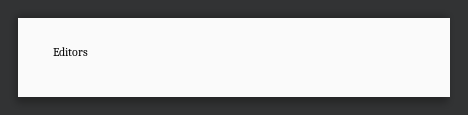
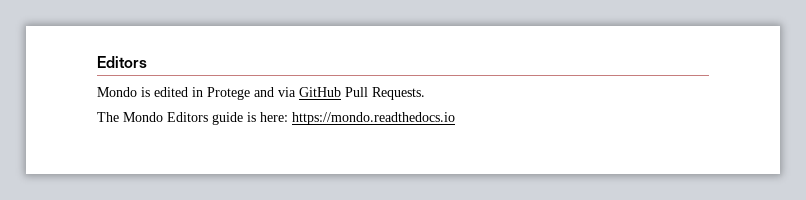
[53,47,88,56] Editors -> [97,56,147,68] [97,87,425,100] [97,112,455,125] Editors // Mondo is edited in Protege and via GitHub Pull Requests. // The Mondo Editors guide is here: https://mondo.readthedocs.io

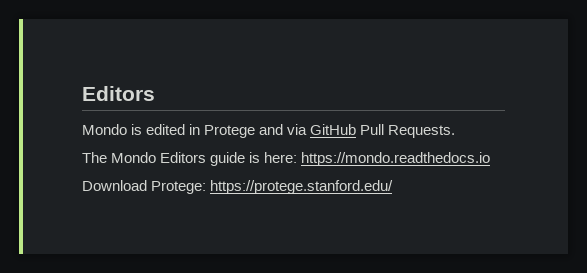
(455, 118) none -> [82,180,394,194] // Download Protege: https://protege.stanford.edu/

